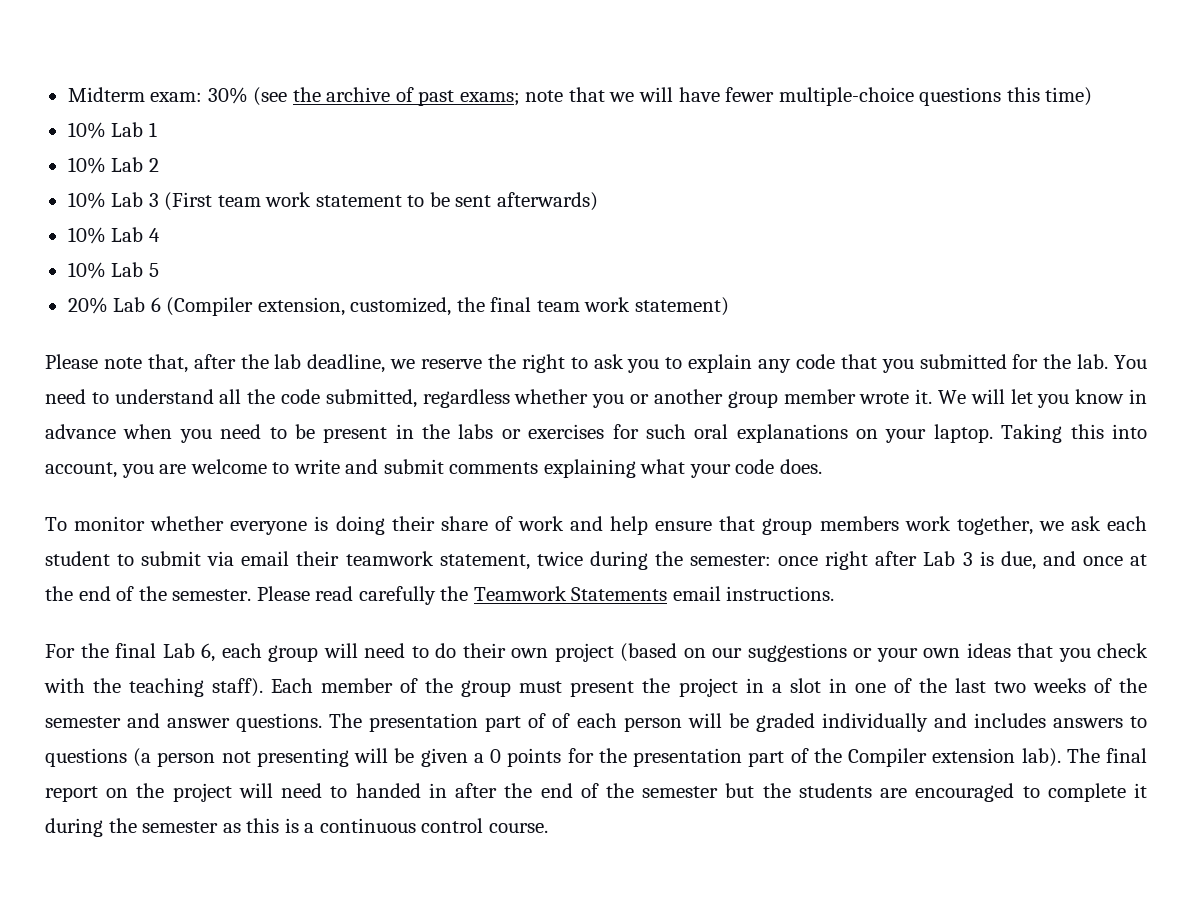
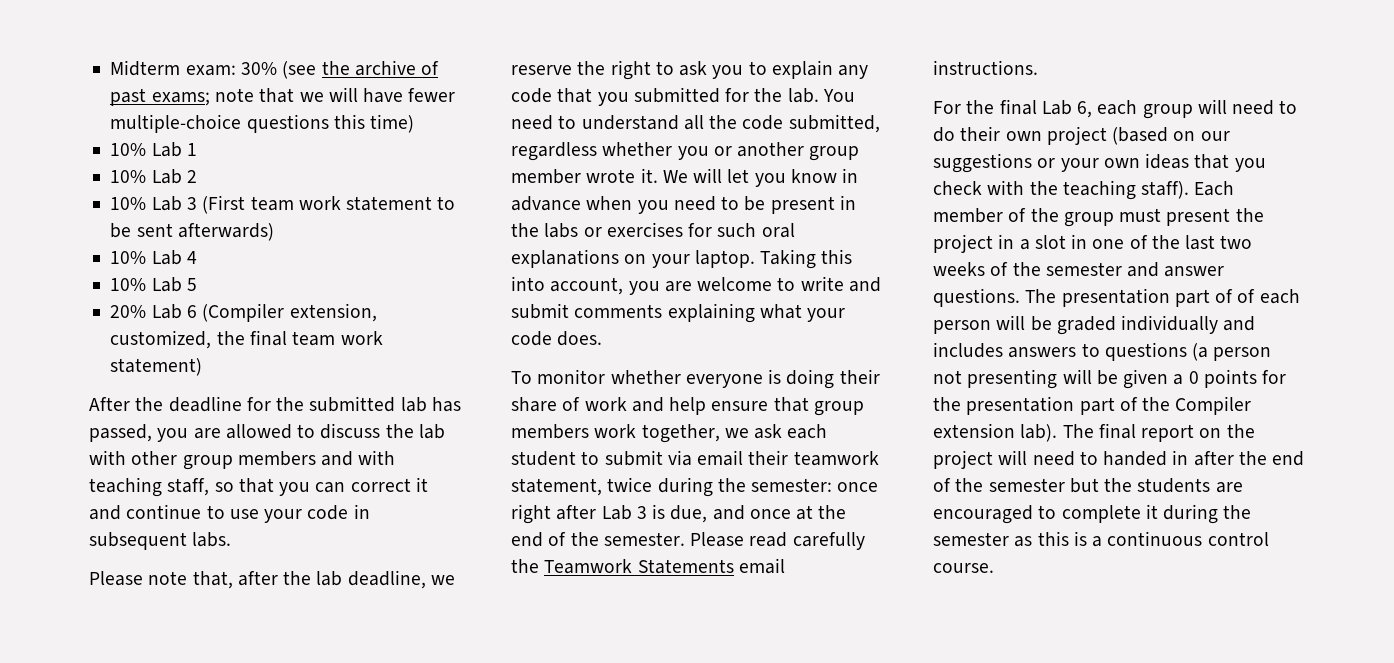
(729, 306) none -> [89,396,461,412] [89,423,445,442] [89,450,396,470] [89,477,428,497] [89,504,370,523] [89,532,232,550] // After the deadline for the submitted lab has passed, you are allowed to discuss the lab with other group members and with teaching staff, so that you can correct it and continue to use your code in subsequent labs.

